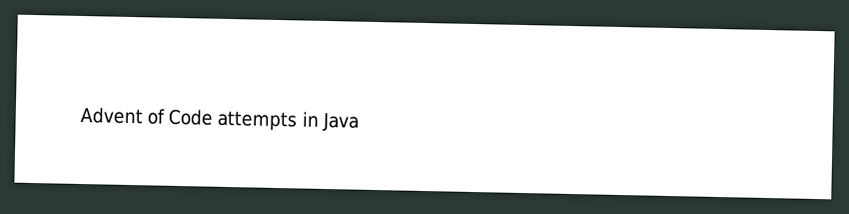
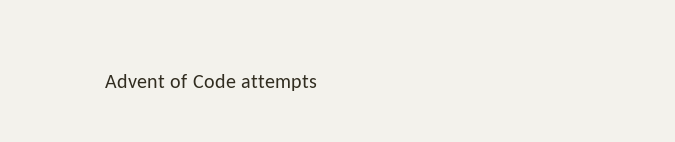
[301,111,359,132] in Java -> (318, 83) none

